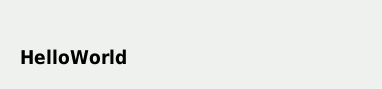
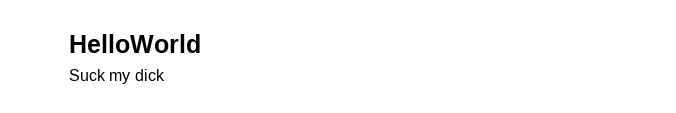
(127, 57) none -> [69,69,165,84] // Suck my dick

